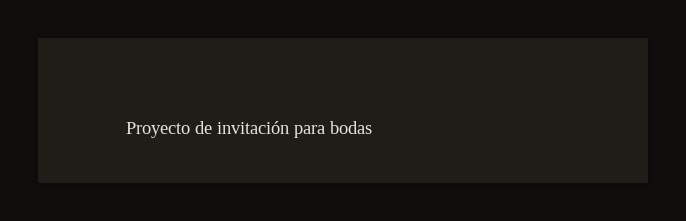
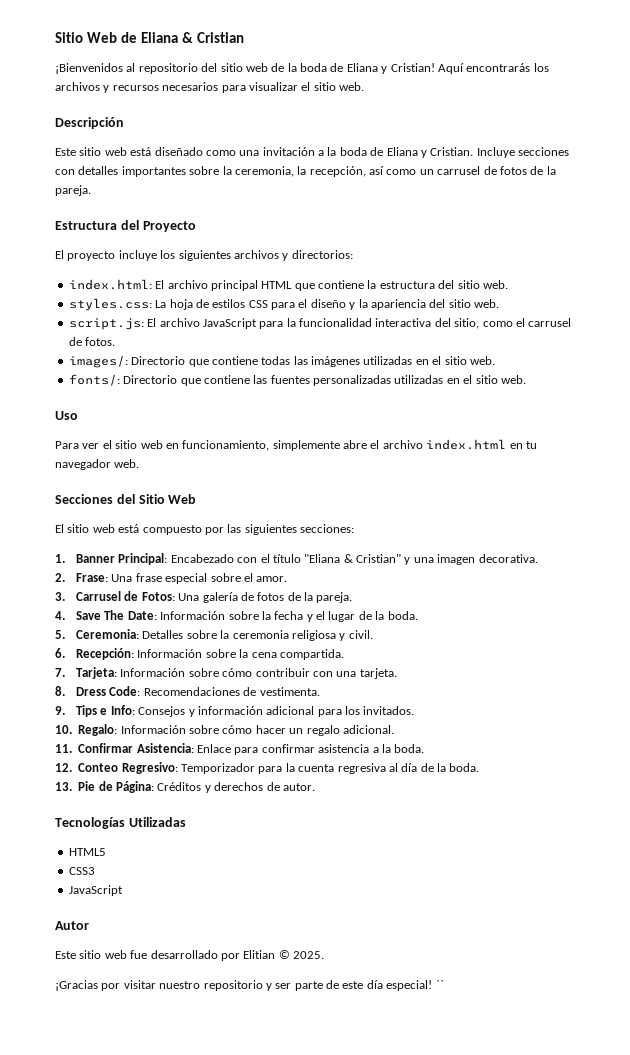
[126,121,372,138] Proyecto de invitación para bodas -> [55,32,244,43] [55,63,549,74] [55,82,364,93] [55,117,124,129] [55,147,569,158] [55,166,556,177] [55,185,91,196] [55,220,196,232] [55,250,353,261] [68,279,508,291] [68,298,499,311] [68,318,572,330] [68,337,116,346] [68,355,495,368] [68,374,526,386] [55,411,78,420] [55,439,537,451] [55,459,140,470] [55,494,197,504] [55,524,354,535] [55,553,538,565] [55,573,288,584] [55,591,353,603] [55,610,418,622] [55,629,373,641] [55,648,344,660] [55,667,397,679] [55,686,320,696] [55,705,415,717] [55,724,394,736] [55,743,425,755] [55,762,480,774] [55,781,315,793] [55,817,186,829] [68,848,106,856] [68,867,95,875] [68,885,123,896] [55,921,89,930] [55,950,324,961] [55,980,444,991] Sitio Web de Eliana & Cristian // ¡Bienvenidos al repositorio del sitio web de la boda de Eliana y Cristian! Aquí encontrarás los archivos y recursos necesarios para visualizar el sitio web. // Descripción // Este sitio web está diseñado como una invitación a la boda de Eliana y Cristian. Incluye secciones con detalles importantes sobre la ceremonia, la recepción, así como un carrusel de fotos de la pareja. // Estructura del Proyecto // El proyecto incluye los siguientes archivos y directorios: // index.html: El archivo principal HTML que contiene la estructura del sitio web. // styles.css: La hoja de estilos CSS para el diseño y la apariencia del sitio web. // script.js: El archivo JavaScript para la funcionalidad interactiva del sitio, como el carrusel de fotos. // images/: Directorio que contiene todas las imágenes utilizadas en el sitio web. // fonts/: Directorio que contiene las fuentes personalizadas utilizadas en el sitio web. // Uso // Para ver el sitio web en funcionamiento, simplemente abre el archivo index.html en tu navegador web. // Secciones del Sitio Web // El sitio web está compuesto por las siguientes secciones: // 1. Banner Principal: Encabezado con el título "Eliana & Cristian" y una imagen decorativa. // 2. Frase: Una frase especial sobre el amor. // 3. Carrusel de Fotos: Una galería de fotos de la pareja. // 4. Save The Date: Información sobre la fecha y el lugar de la boda. // 5. Ceremonia: Detalles sobre la ceremonia religiosa y civil. // 6. Recepción: Información sobre la cena compartida. // 7. Tarjeta: Información sobre cómo contribuir con una tarjeta. // 8. Dress Code: Recomendaciones de vestimenta. // 9. Tips e Info: Consejos y información adicional para los invitados. // 10. Regalo: Información sobre cómo hacer un regalo adicional. // 11. Confirmar Asistencia: Enlace para confirmar asistencia a la boda. // 12. Conteo Regresivo: Temporizador para la cuenta regresiva al día de la boda. // 13. Pie de Página: Créditos y derechos de autor. // Tecnologías Utilizadas // HTML5 // CSS3 // JavaScript // Autor // Este sitio web fue desarrollado por Elitian © 2025. // ¡Gracias por visitar nuestro repositorio y ser parte de este día especial! ``

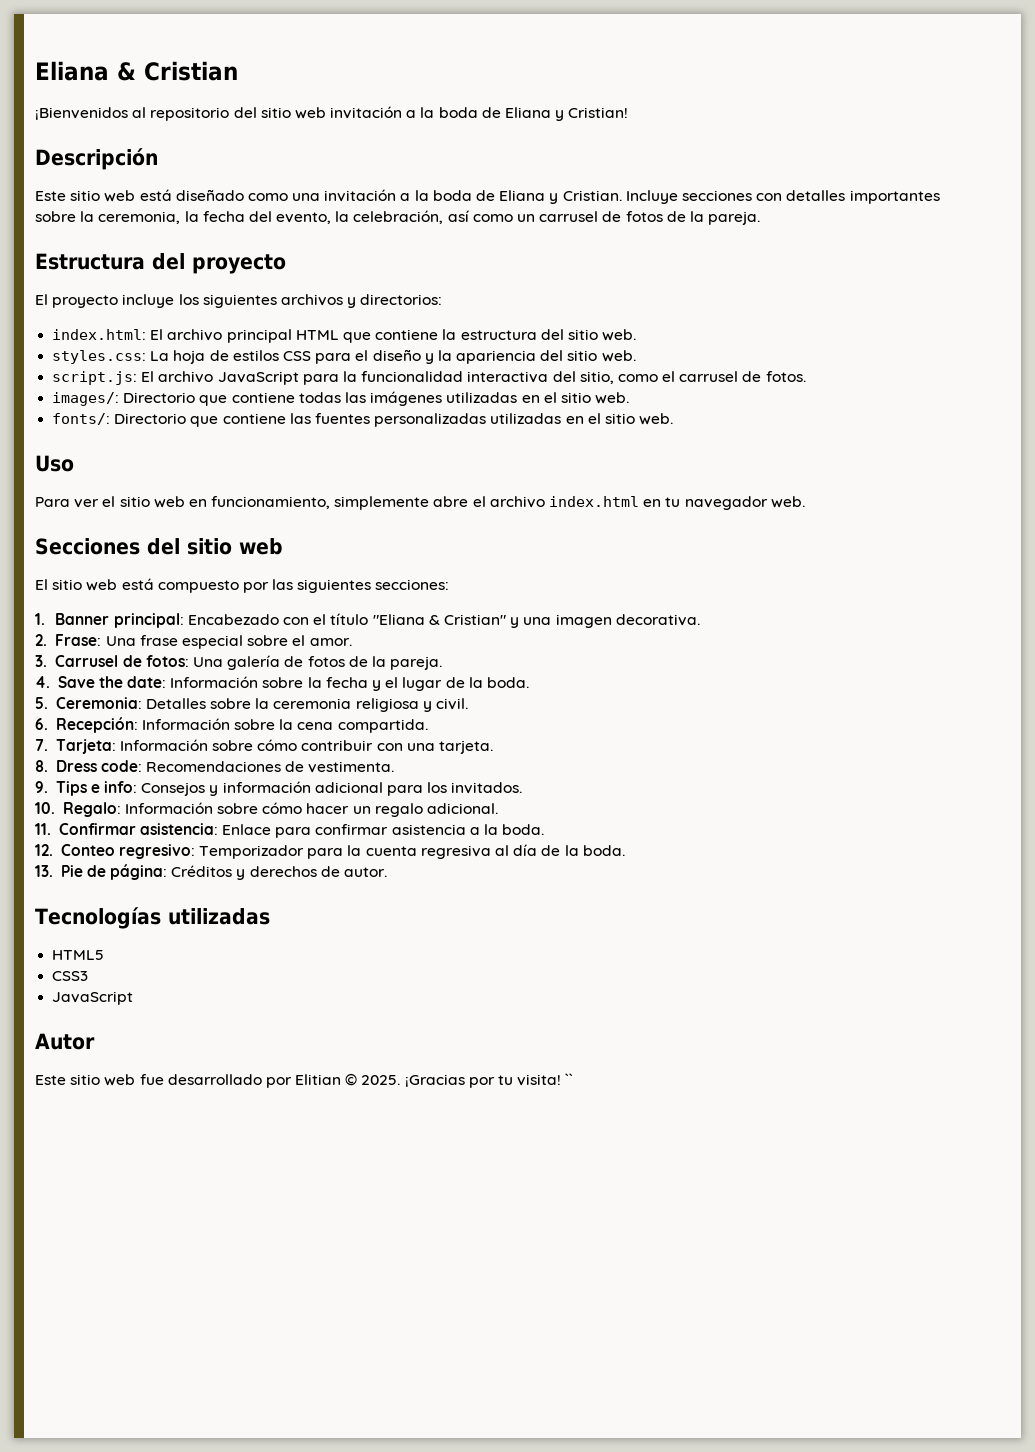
[55,32,137,43] Sitio Web de -> (35, 71) none
[271,63,285,72] de -> [330,106,417,119] invitación a
[437,63,549,74] [55,82,364,93] Aquí encontrarás los archivos y recursos necesarios para visualizar el sitio web. -> (629, 112) none
[309,166,366,177] recepción, -> [202,210,444,224] fecha del evento, la celebración,
[142,221,196,232] Proyecto -> [192,254,286,274] proyecto
[138,494,197,504] Sitio Web -> [187,538,283,555] sitio web
[118,553,168,565] Principal: -> [113,613,184,628] principal:
[141,592,175,601] Fotos: -> [145,655,189,667] fotos:
[104,610,157,620] The Date: -> [98,676,167,688] the date:
[109,686,141,696] Code: -> [100,760,142,772] code:
[110,705,135,715] Info: -> [104,781,138,793] info:
[136,743,194,753] Asistencia: -> [139,823,218,835] asistencia:
[121,762,178,774] Regresivo: -> [118,844,195,859] regresivo:
[116,781,154,793] Página: -> [110,864,168,880] página:
[128,817,186,827] Utilizadas -> [167,908,270,925] utilizadas
(324, 955) // -> (401, 1080) none
[123,980,433,991] visitar nuestro repositorio y ser parte de este día especial! -> [498,1074,562,1086] tu visita!

